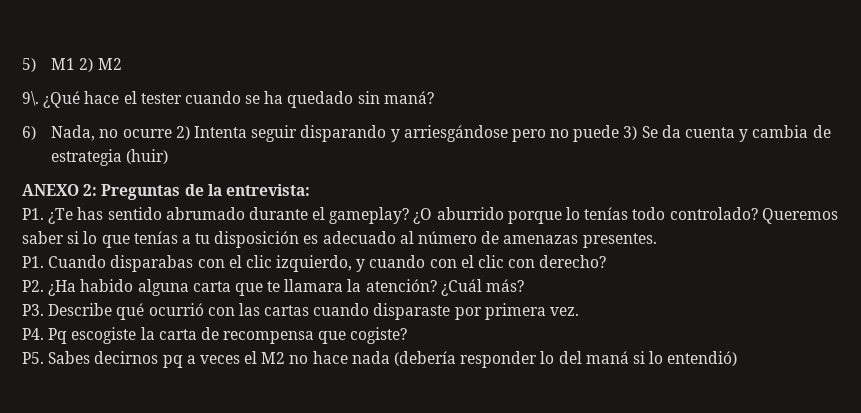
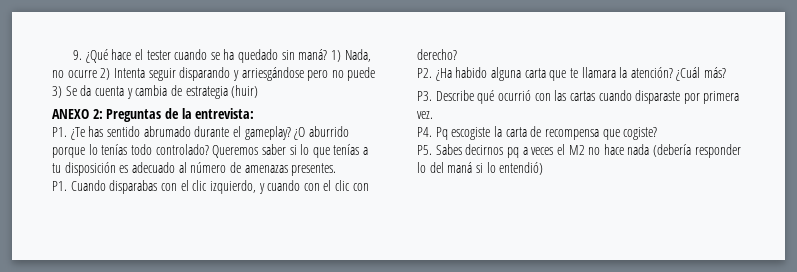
[22,58,122,72] [22,91,39,106] 5) M1 2) M2 // 9\. -> [72,50,82,60] 9.
[22,126,36,140] // 6) -> [331,50,342,62] 1)

